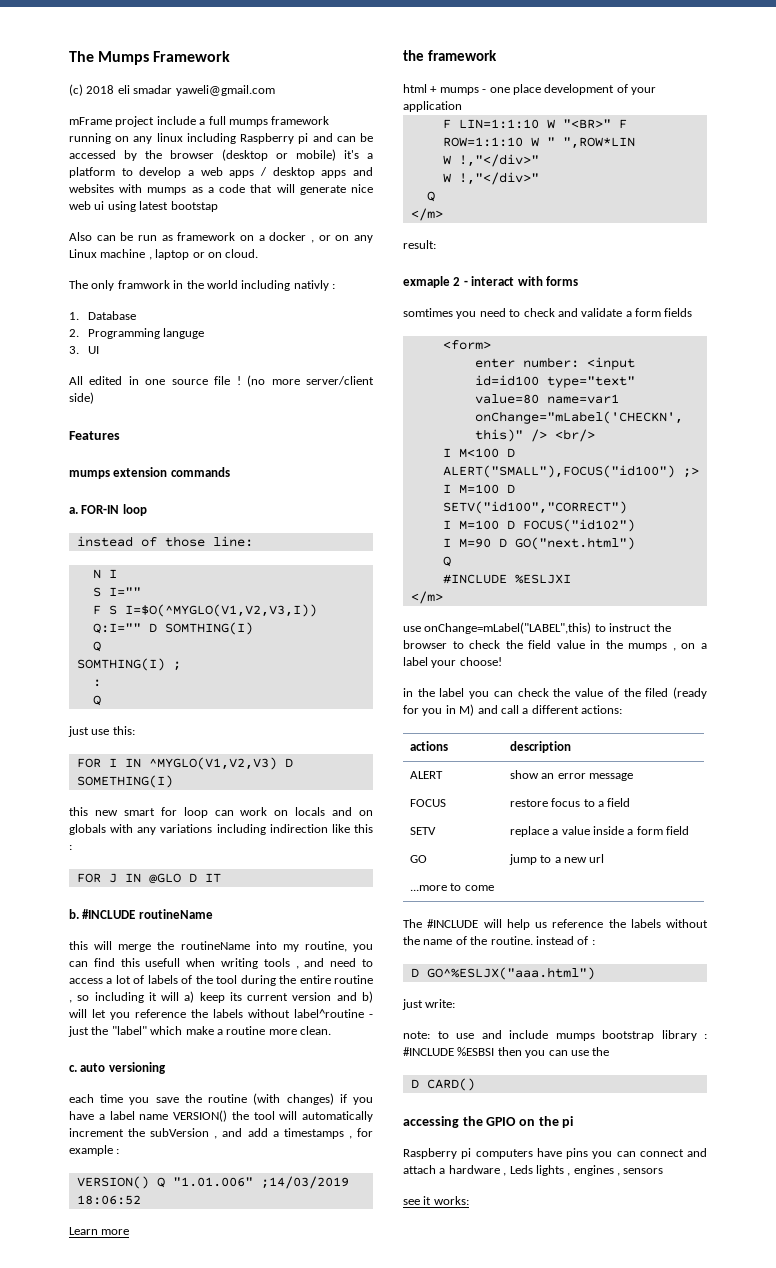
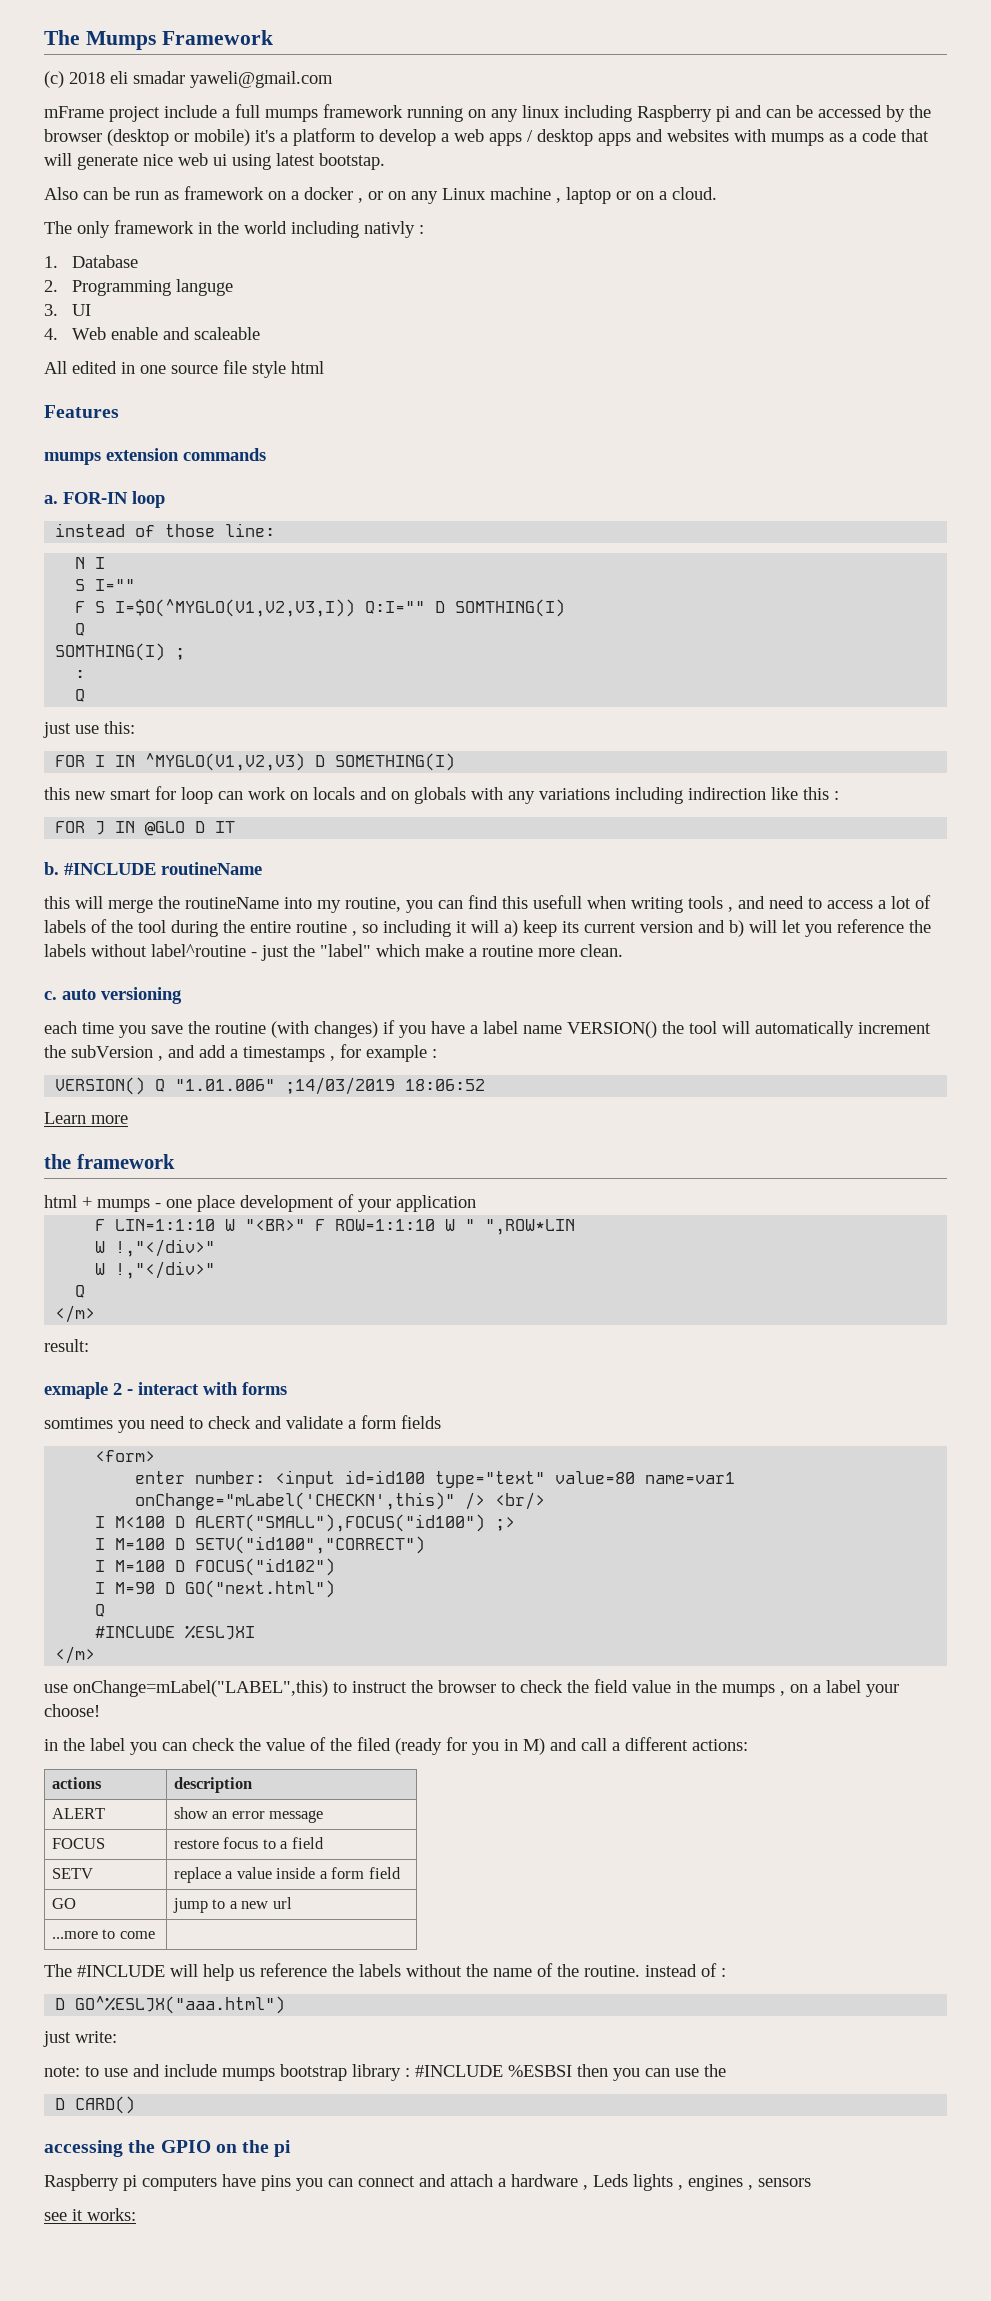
[170,201,218,212] bootstap -> [319,153,385,170] bootstap.
(222, 255) none -> [659,191,667,200] a
[117,280,170,289] framwork -> [114,220,194,234] framework
(100, 350) none -> [44,327,260,340] // 4. Web enable and scaleable
[236,375,375,387] [69,392,94,404] ! (no more server/client side) -> [252,361,324,378] style html

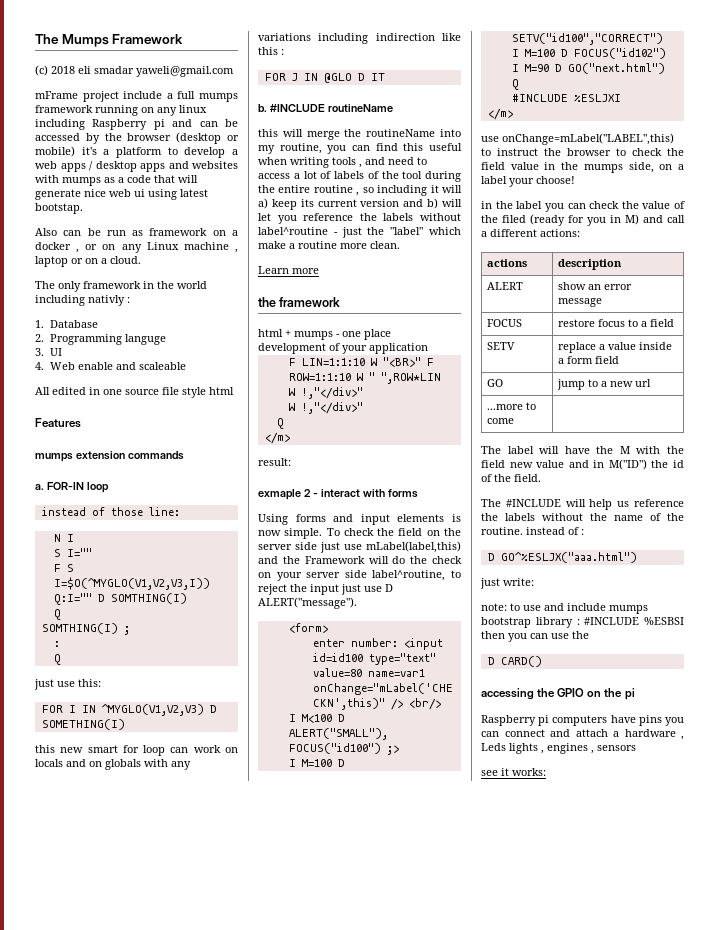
[533,895,582,909] usefull -> [429,143,462,151] useful
[44,987,182,1004] [44,1020,931,1038] [44,1044,437,1062] [55,1077,486,1095] // c. auto versioning // each time you save the routine (with changes) if you have a label name VERSION() the tool will automatically increment the subVersion , and add a timestamps , for example : // VERSION() Q "1.01.006" ;14/03/2019 18:06:52 -> (400, 245) none
[44,1415,441,1433] somtimes you need to check and validate a form fields -> [258,514,461,525] [258,528,461,539] [258,541,461,553] [258,556,462,564] [258,570,461,581] [258,584,393,595] [258,597,357,609] Using forms and input elements is now simple. To check the field on the server side just use mLabel(label,this) and the Framework will do the check on your server side label^routine, to reject the input just use D ALERT("message").
[780,1691,785,1696] , -> [628,162,654,173] side,
(155, 1935) none -> [481,446,684,454] [481,459,684,470] [481,474,541,482] // The label will have the M with the field new value and in M("ID") the id of the field.

